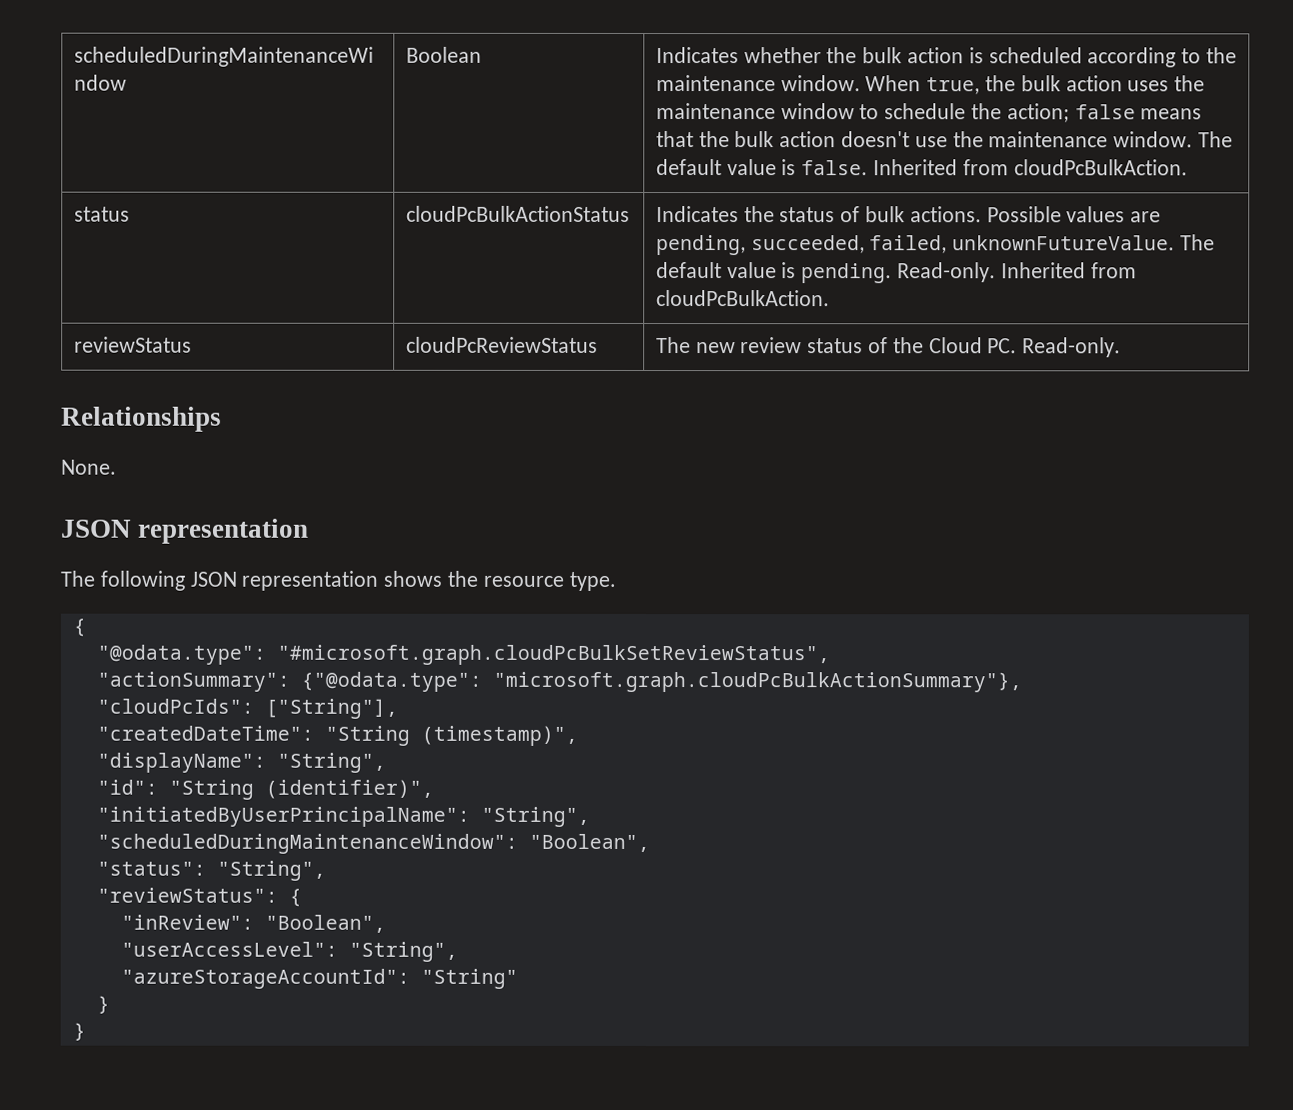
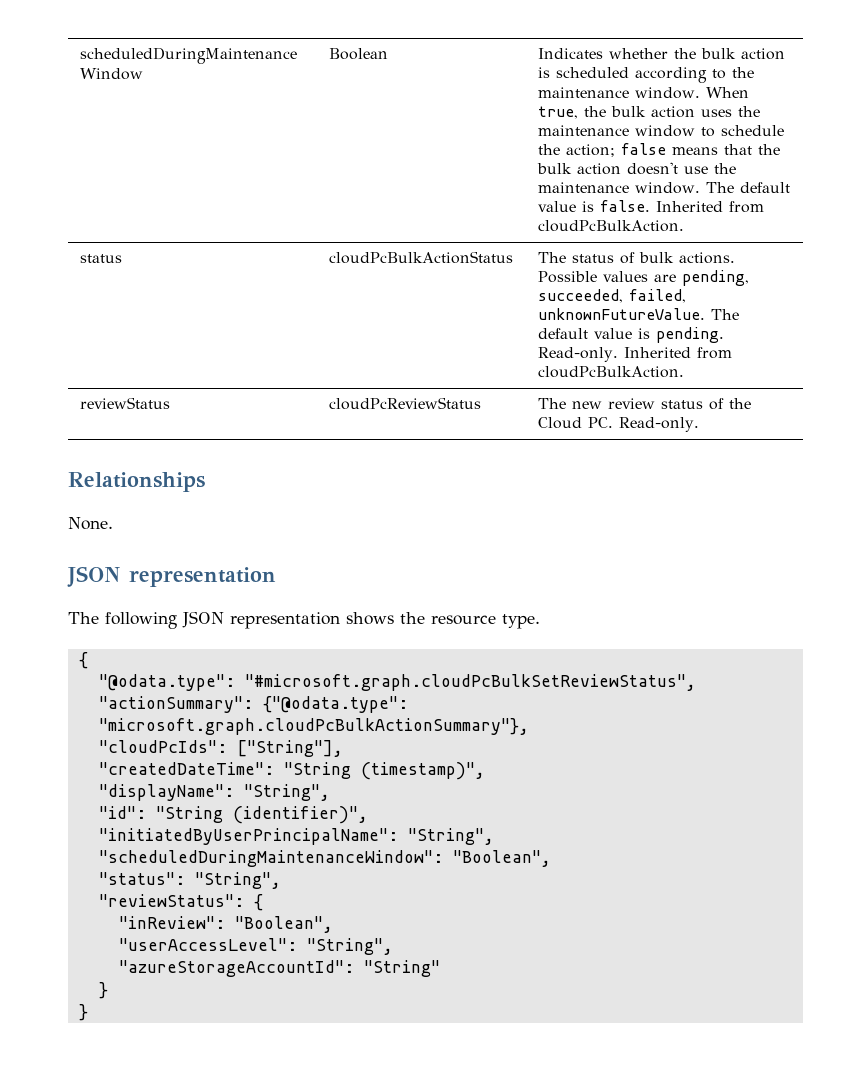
[655,206,775,223] Indicates the -> [538,252,567,263] The

